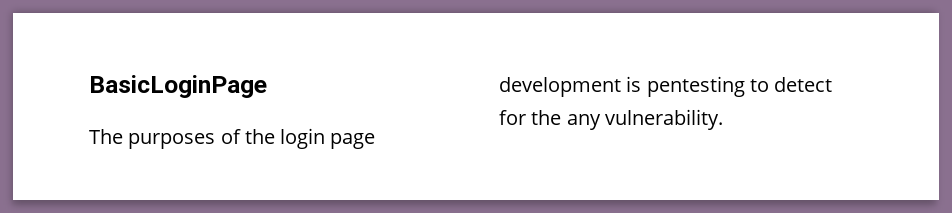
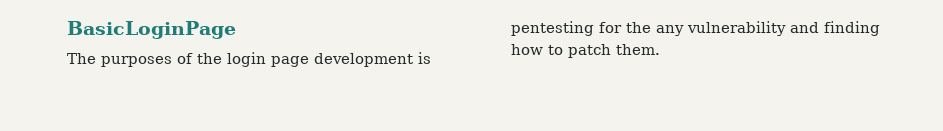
[749,77,833,92] to detect -> (594, 28) none
[604,109,723,130] vulnerability. -> [687,21,880,36] [511,44,660,58] vulnerability and finding how to patch them.

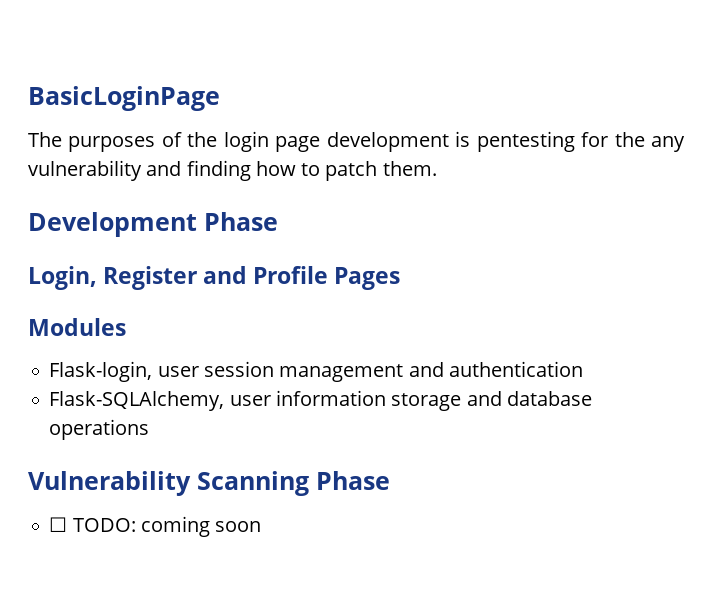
(660, 49) none -> [28,212,278,237] [28,266,401,290] [28,318,126,336] [49,361,583,382] [49,390,592,411] [49,419,150,440] [28,471,390,496] [49,516,262,537] // Development Phase // Login, Register and Profile Pages // Modules // Flask-login, user session management and authentication // Flask-SQLAlchemy, user information storage and database operations // Vulnerability Scanning Phase // ☐ TODO: coming soon

